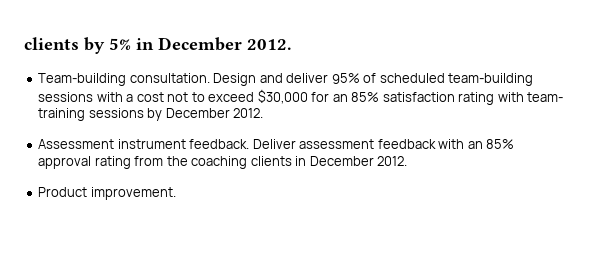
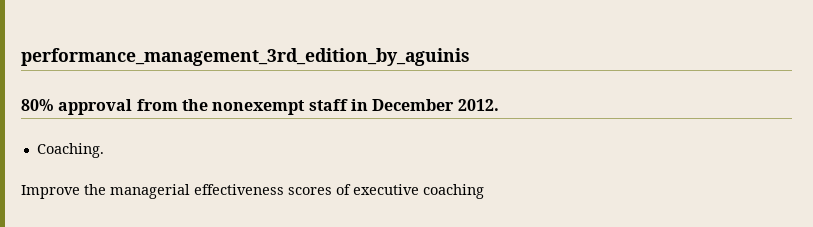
[24,37,292,54] [38,73,534,86] [38,89,564,105] [38,108,264,121] [38,139,515,149] [38,156,408,169] [38,187,176,200] clients by 5% in December 2012. // Team-building consultation. Design and deliver 95% of scheduled team-building sessions with a cost not to exceed $30,000 for an 85% satisfaction rating with team- training sessions by December 2012. // Assessment instrument feedback. Deliver assessment feedback with an 85% approval rating from the coaching clients in December 2012. // Product improvement. -> [21,48,470,66] [21,99,499,115] [36,143,104,158] [21,184,484,199] performance_management_3rd_edition_by_aguinis // 80% approval from the nonexempt staff in December 2012. // Coaching. // Improve the managerial effectiveness scores of executive coaching

